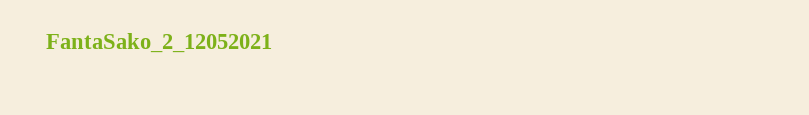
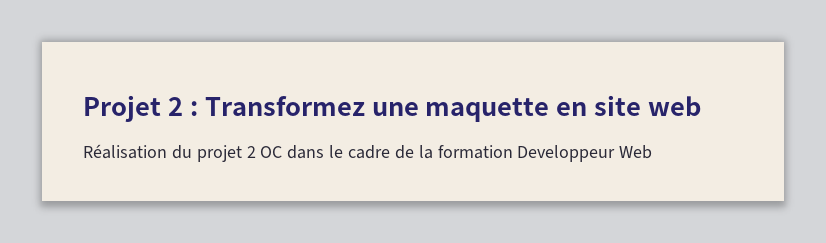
[46,33,272,53] FantaSako_2_12052021 -> [83,95,702,122] [83,144,653,162] Projet 2 : Transformez une maquette en site web // Réalisation du projet 2 OC dans le cadre de la formation Developpeur Web

